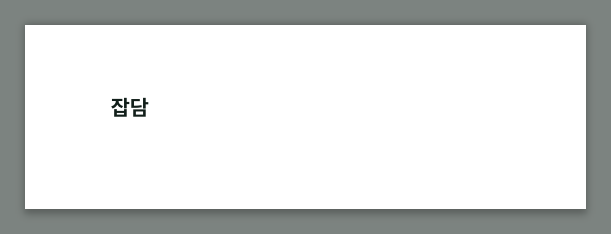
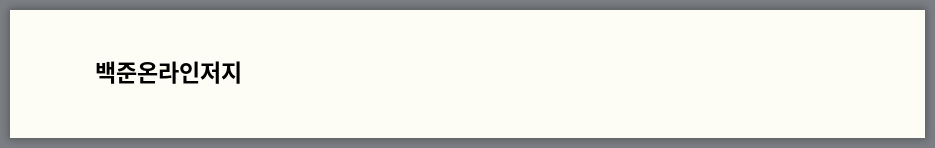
[111,97,149,117] 잡담 -> [95,61,242,84] 백준온라인저지

